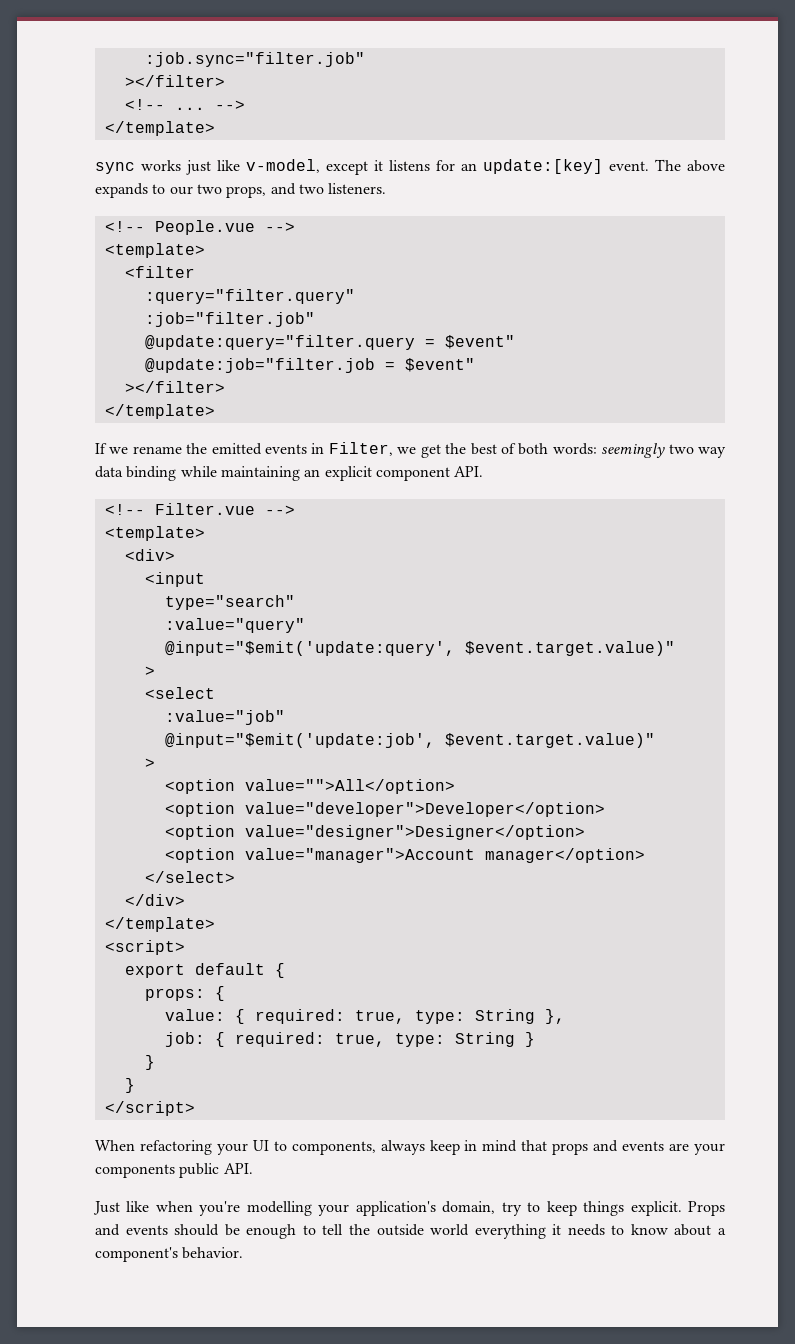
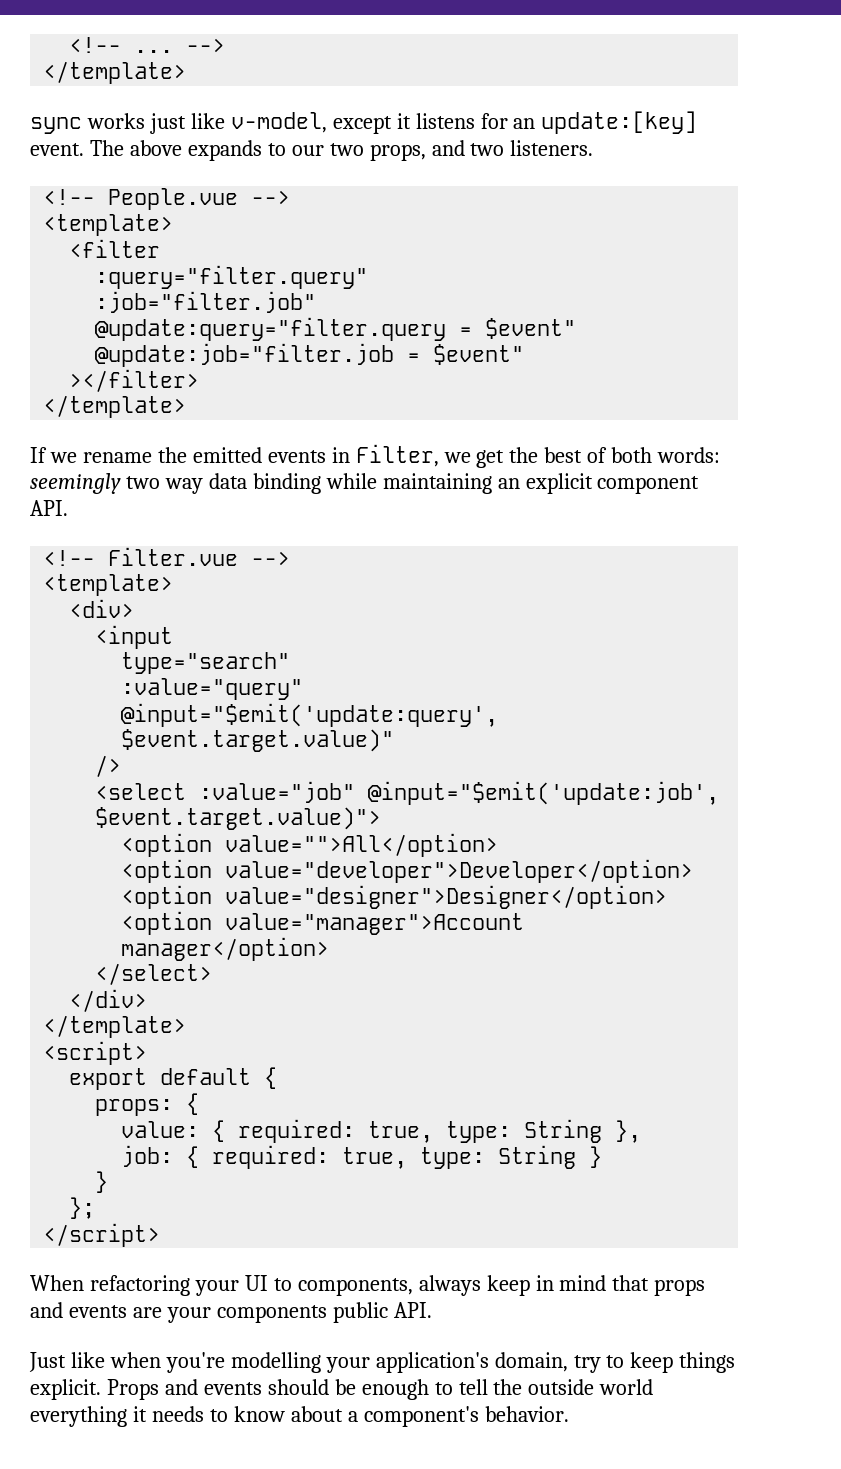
[144,52,365,67] [124,75,225,87] :job.sync="filter.job" // ></filter> // -> (69, 45) none
[144,666,155,676] > -> [95,755,122,777] />
(215, 693) // -> (187, 791) none
[164,733,655,748] [144,758,155,768] // @input="$emit('update:job', $event.target.value)" // > -> [368,781,720,805] [95,807,382,830] @input="$emit('update:job', $event.target.value)">
[124,1078,135,1093] } -> [69,1197,96,1219] };

